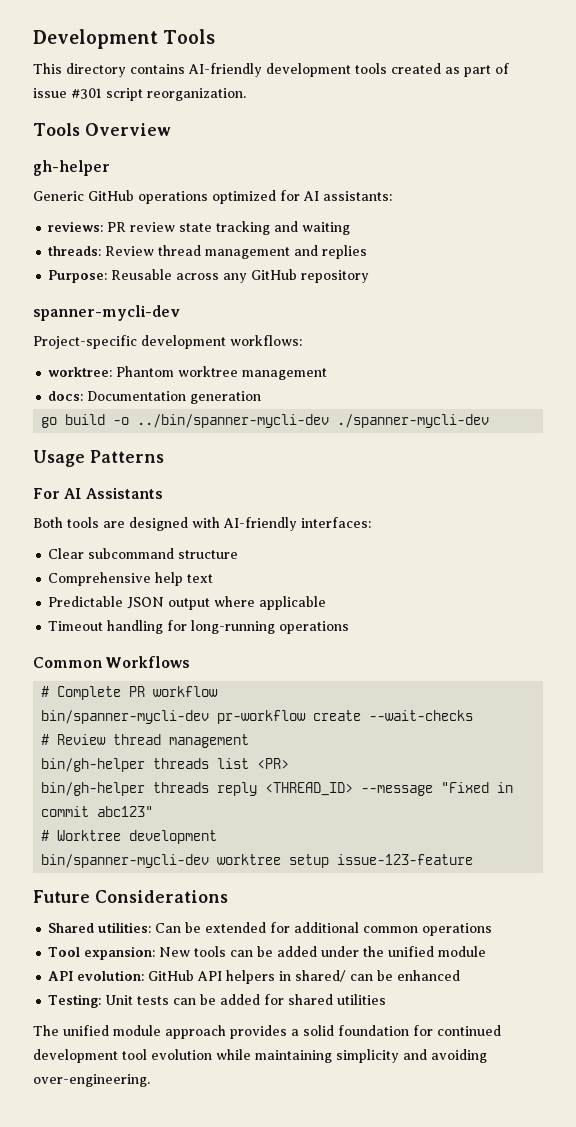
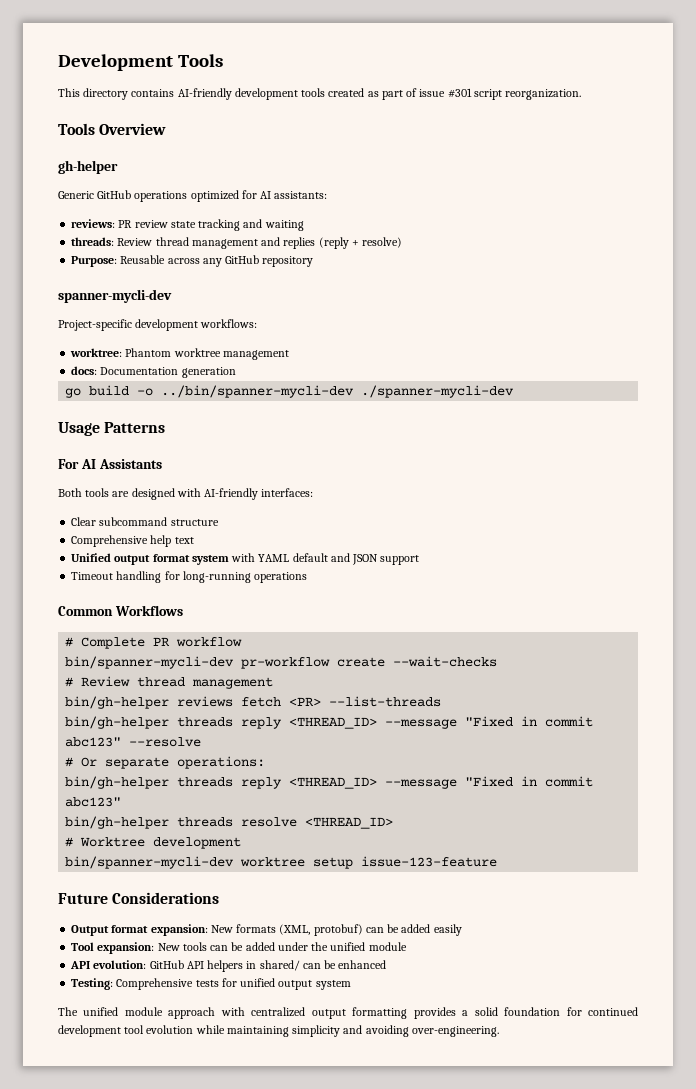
(368, 252) none -> [318,237,403,249] (reply + resolve)
[48,596,327,610] Predictable JSON output where applicable -> [71,553,420,565] Unified output format system with YAML default and JSON support
[153,758,250,769] threads list -> [177,696,282,707] reviews fetch
[41,782,514,796] [41,806,154,817] // bin/gh-helper threads reply <THREAD_ID> --message "Fixed in commit abc123" -> [329,696,442,707] [65,716,594,729] [65,737,202,747] [65,756,266,769] [65,776,594,789] [65,797,122,807] [65,816,394,829] --list-threads // bin/gh-helper threads reply <THREAD_ID> --message "Fixed in commit abc123" --resolve // # Or separate operations: // bin/gh-helper threads reply <THREAD_ID> --message "Fixed in commit abc123" // bin/gh-helper threads resolve <THREAD_ID>
[48,922,493,936] Shared utilities: Can be extended for additional common operations -> [71,924,462,936] Output format expansion: New formats (XML, protobuf) can be added easily
[105,994,387,1005] Unit tests can be added for shared utilities -> [116,978,351,990] Comprehensive tests for unified output system
(226, 1032) none -> [220,1007,408,1019] with centralized output formatting

